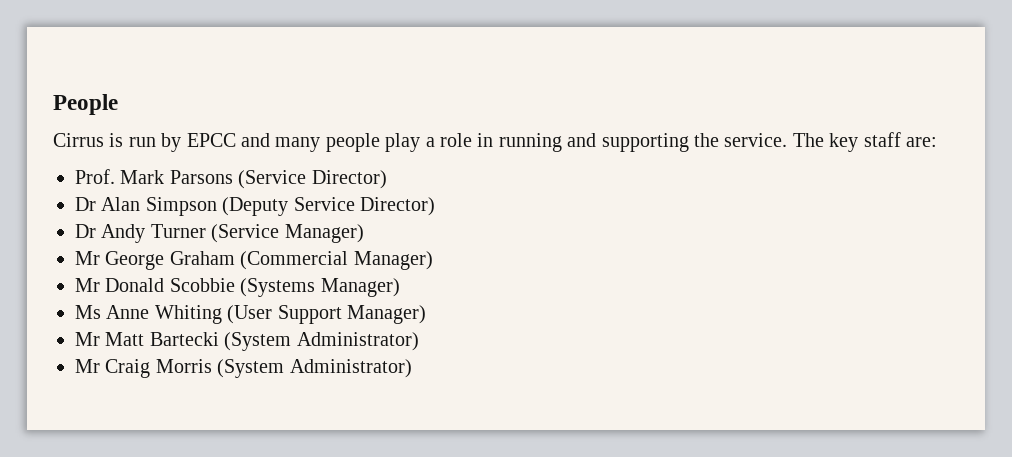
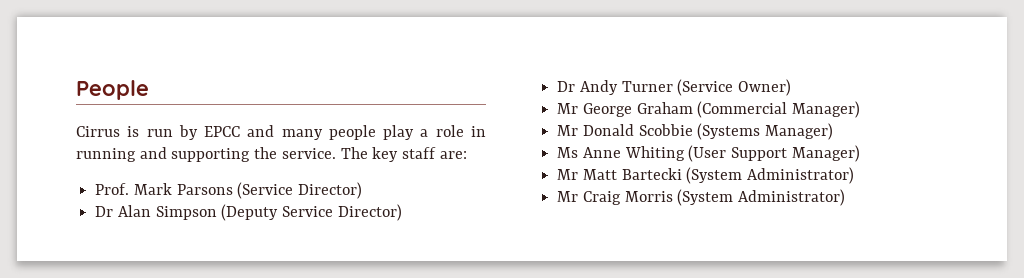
[284,224,364,243] Manager) -> [738,79,792,96] Owner)

